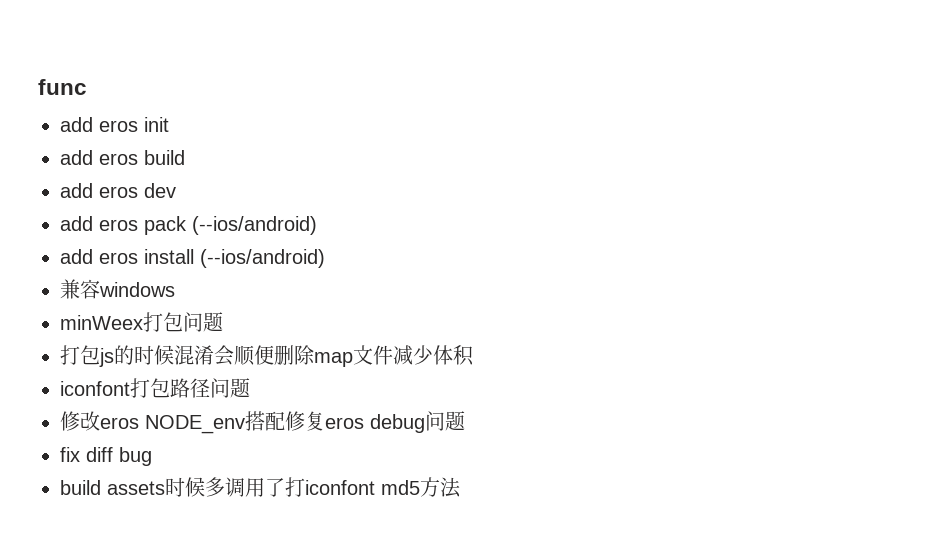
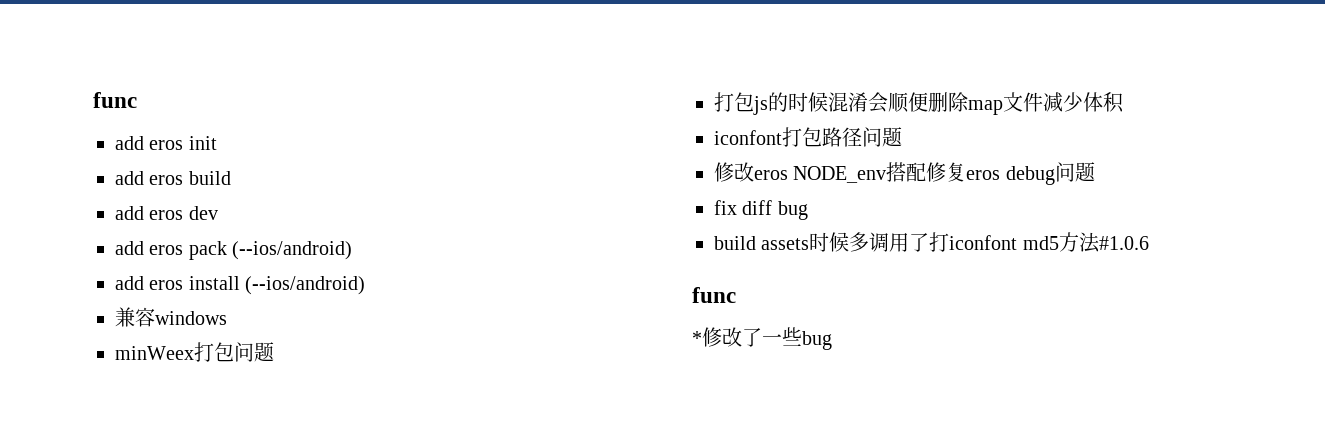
(461, 487) none -> [1098,236,1149,250] [692,287,736,303] [692,327,832,350] #1.0.6 // func // *修改了一些bug

